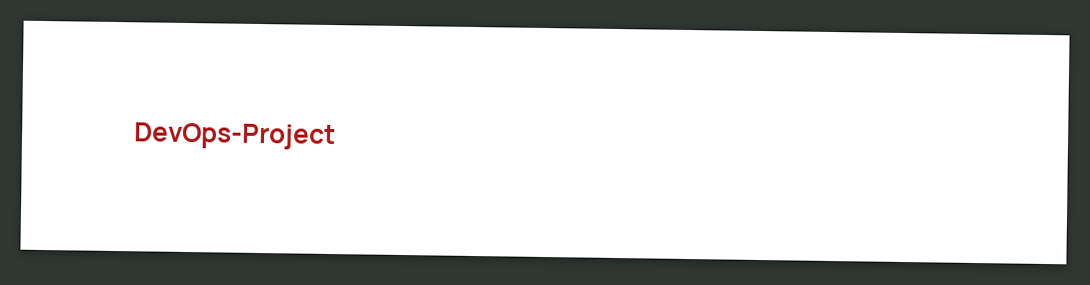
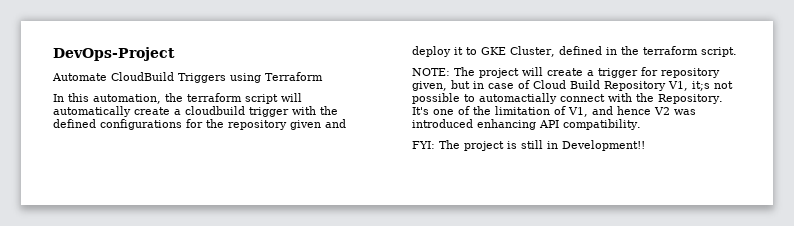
(336, 136) none -> [52,72,323,83] [53,93,302,104] [53,106,338,117] [53,119,346,130] [412,46,737,57] [412,67,720,78] [412,80,733,91] [412,93,723,104] [412,106,696,117] [412,119,641,130] [412,140,645,151] // Automate CloudBuild Triggers using Terraform // In this automation, the terraform script will automatically create a cloudbuild trigger with the defined configurations for the repository given and deploy it to GKE Cluster, defined in the terraform script. // NOTE: The project will create a trigger for repository given, but in case of Cloud Build Repository V1, it;s not possible to automactially connect with the Repository. It's one of the limitation of V1, and hence V2 was introduced enhancing API compatibility. // FYI: The project is still in Development!!

